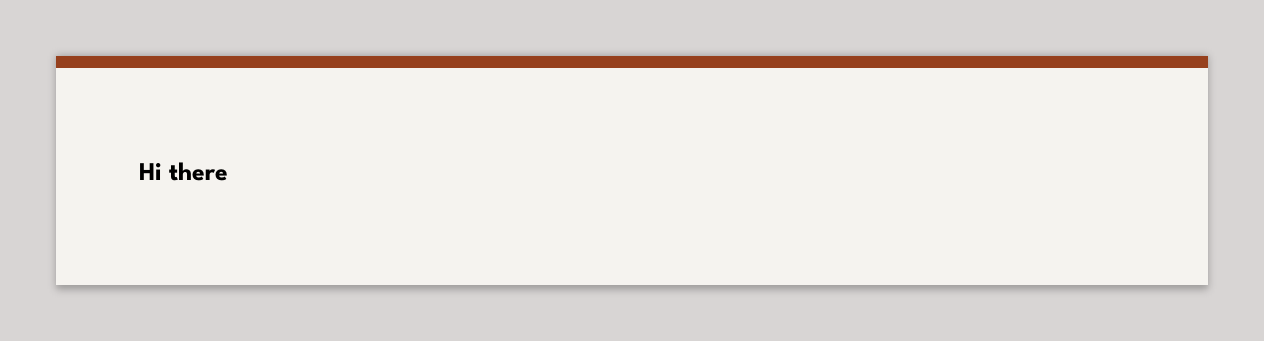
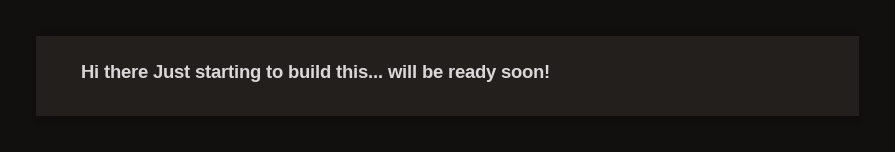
(228, 171) none -> [153,65,550,82] Just starting to build this... will be ready soon!

